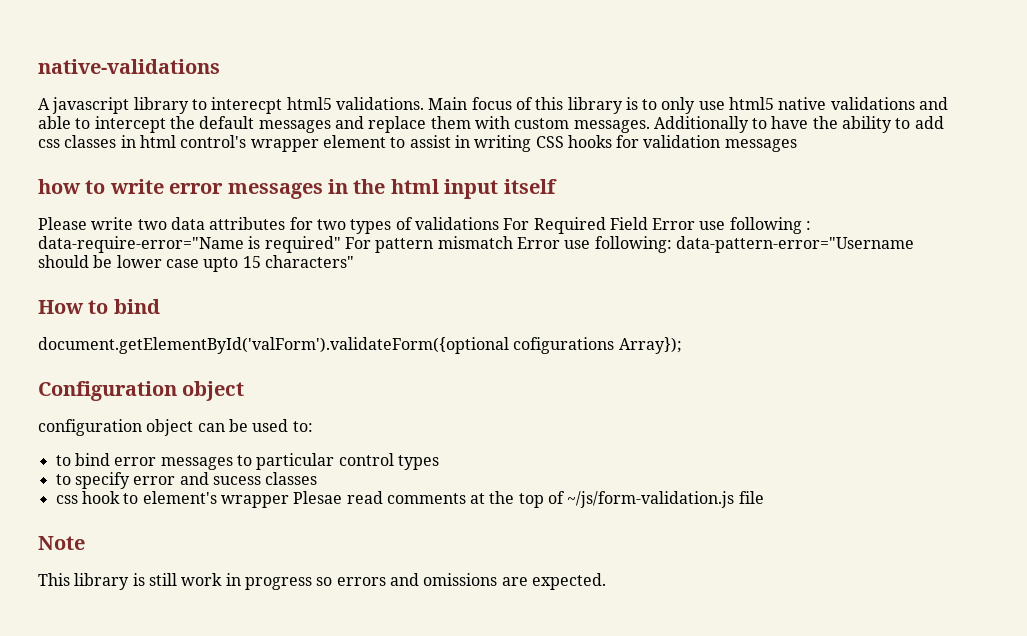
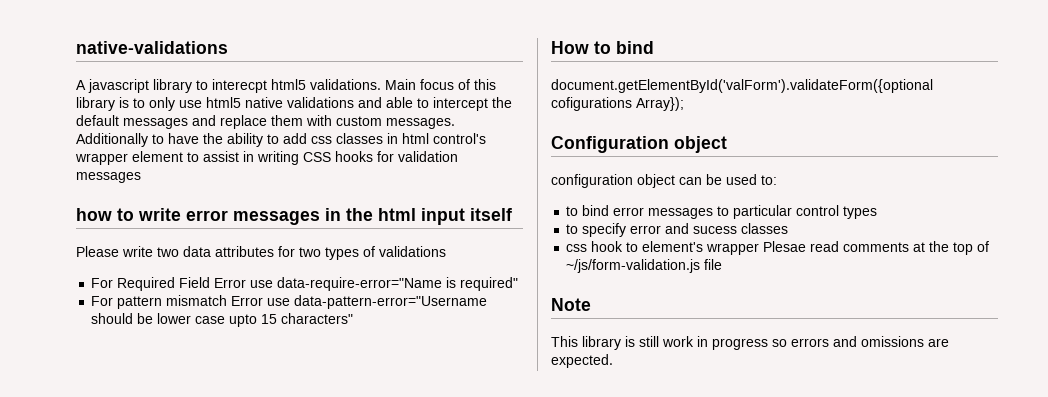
(499, 223) none -> (446, 251) //
[729,217,812,234] following : -> (274, 284) none
(341, 244) none -> (519, 284) //
[594,236,672,253] following: -> (291, 302) none

